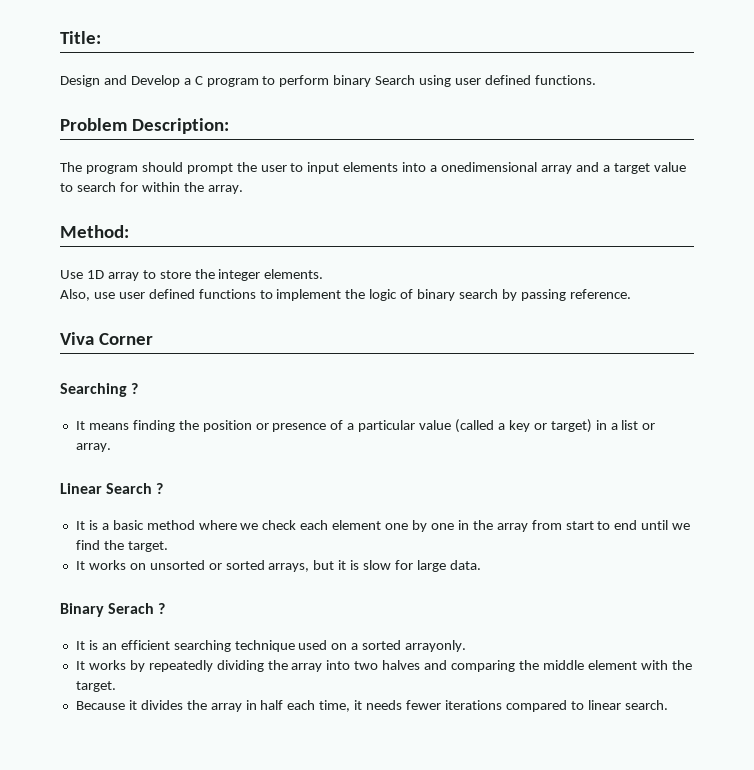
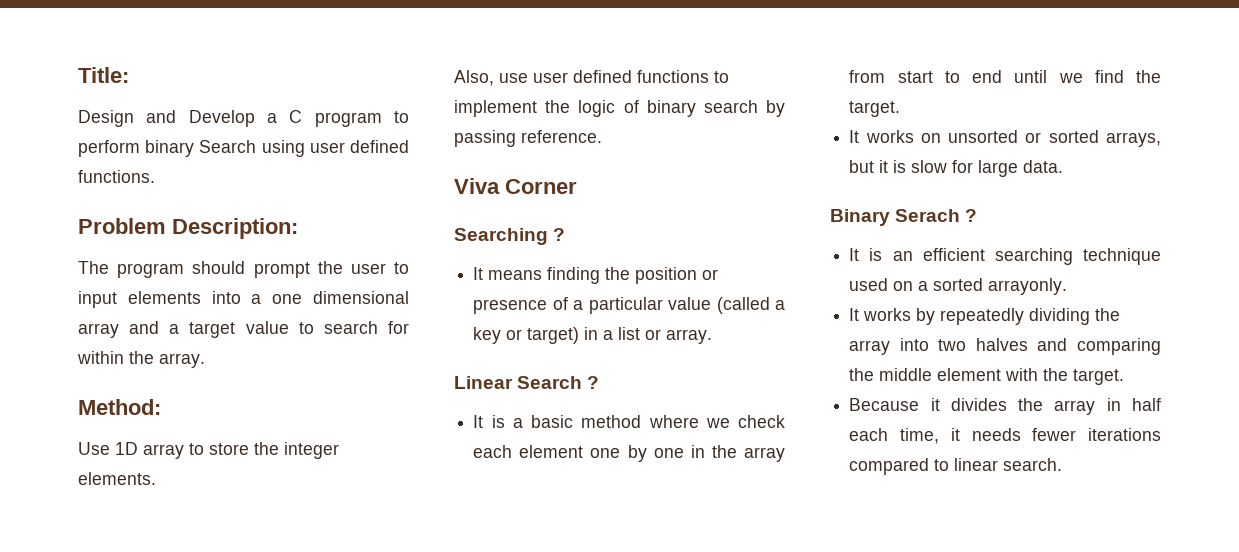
[441,162,538,172] onedimensional -> [272,291,409,304] one dimensional

